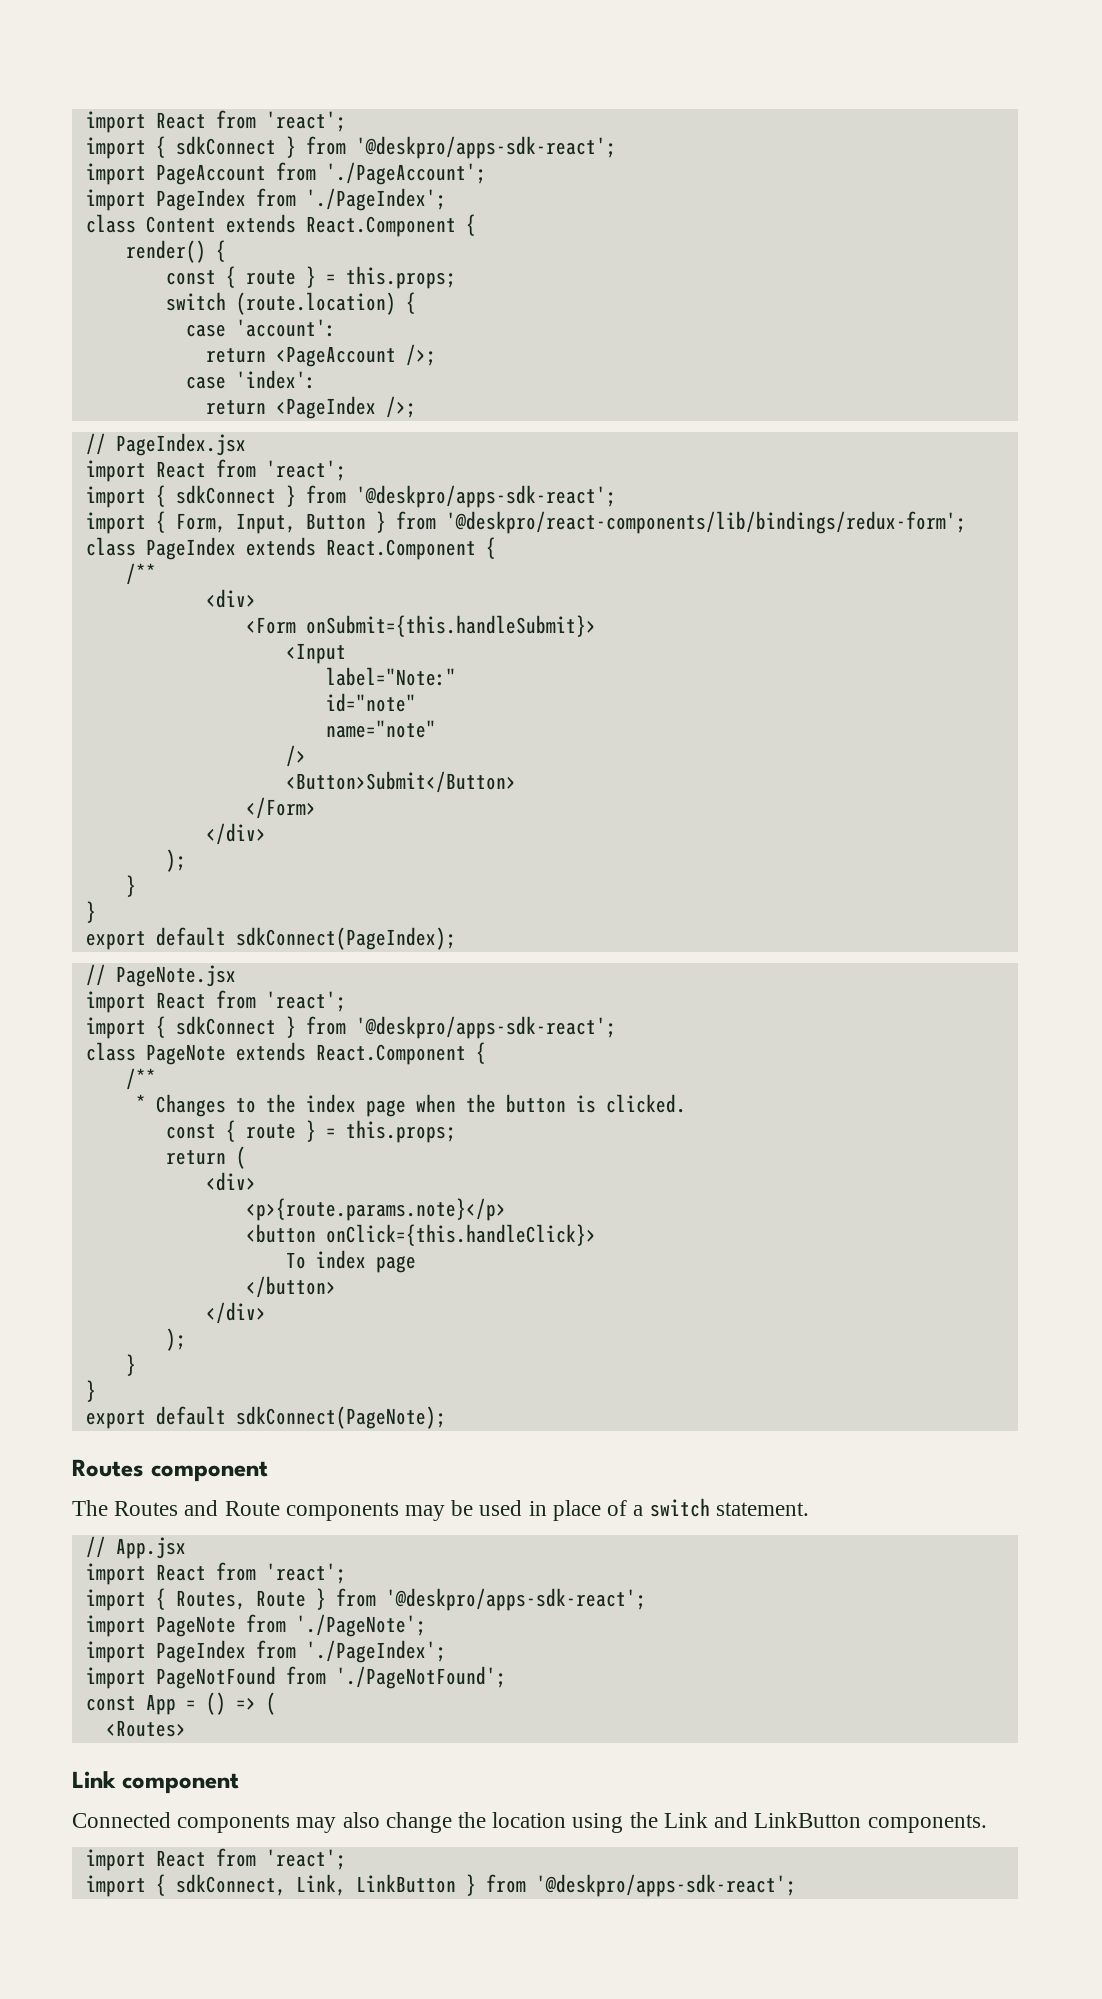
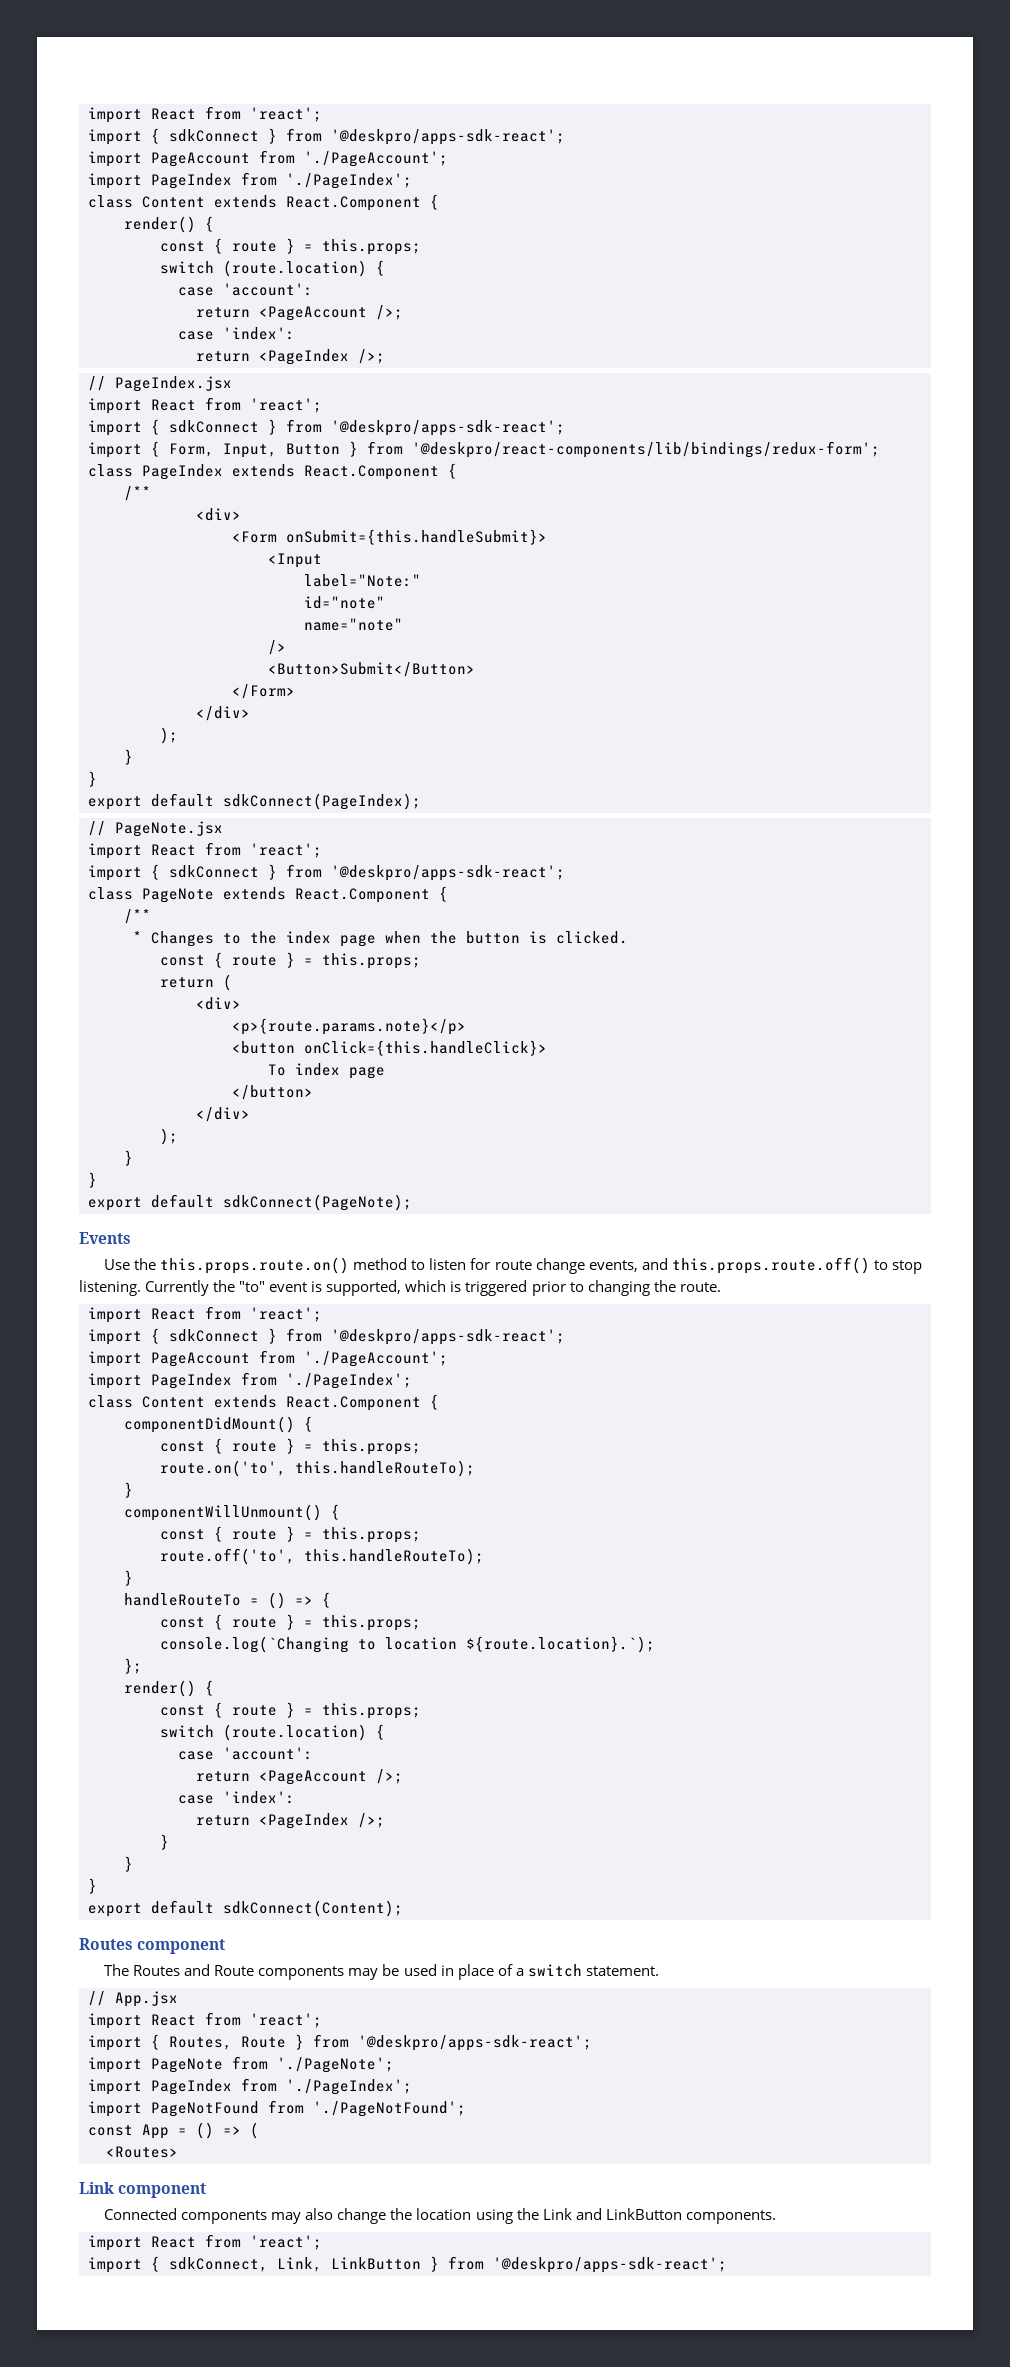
(446, 1417) none -> [79,1232,131,1244] [104,1257,922,1274] [79,1280,721,1296] [88,1306,322,1323] [88,1328,565,1345] [88,1350,448,1367] [88,1372,412,1389] [88,1394,439,1411] [124,1416,313,1433] [160,1438,421,1455] [160,1460,475,1477] [124,1482,133,1498] [124,1504,340,1521] [160,1526,421,1543] [160,1548,484,1565] [124,1570,133,1586] [124,1592,331,1609] [160,1614,421,1631] [160,1636,655,1653] [124,1658,142,1674] [124,1680,214,1697] [160,1702,421,1719] [160,1724,385,1741] [178,1747,313,1760] [196,1769,403,1785] [178,1791,295,1804] [196,1813,385,1829] [160,1834,169,1850] [124,1856,133,1872] [88,1878,97,1894] [88,1900,403,1917] // Events // Use the this.props.route.on() method to listen for route change events, and this.props.route.off() to stop listening. Currently the "to" event is supported, which is triggered prior to changing the route. // import React from 'react'; // import { sdkConnect } from '@deskpro/apps-sdk-react'; // import PageAccount from './PageAccount'; // import PageIndex from './PageIndex'; // class Content extends React.Component { // componentDidMount() { // const { route } = this.props; // route.on('to', this.handleRouteTo); // } // componentWillUnmount() { // const { route } = this.props; // route.off('to', this.handleRouteTo); // } // handleRouteTo = () => { // const { route } = this.props; // console.log(`Changing to location ${route.location}.`); // }; // render() { // const { route } = this.props; // switch (route.location) { // case 'account': // return <PageAccount />; // case 'index': // return <PageIndex />; // } // } // } // export default sdkConnect(Content);

